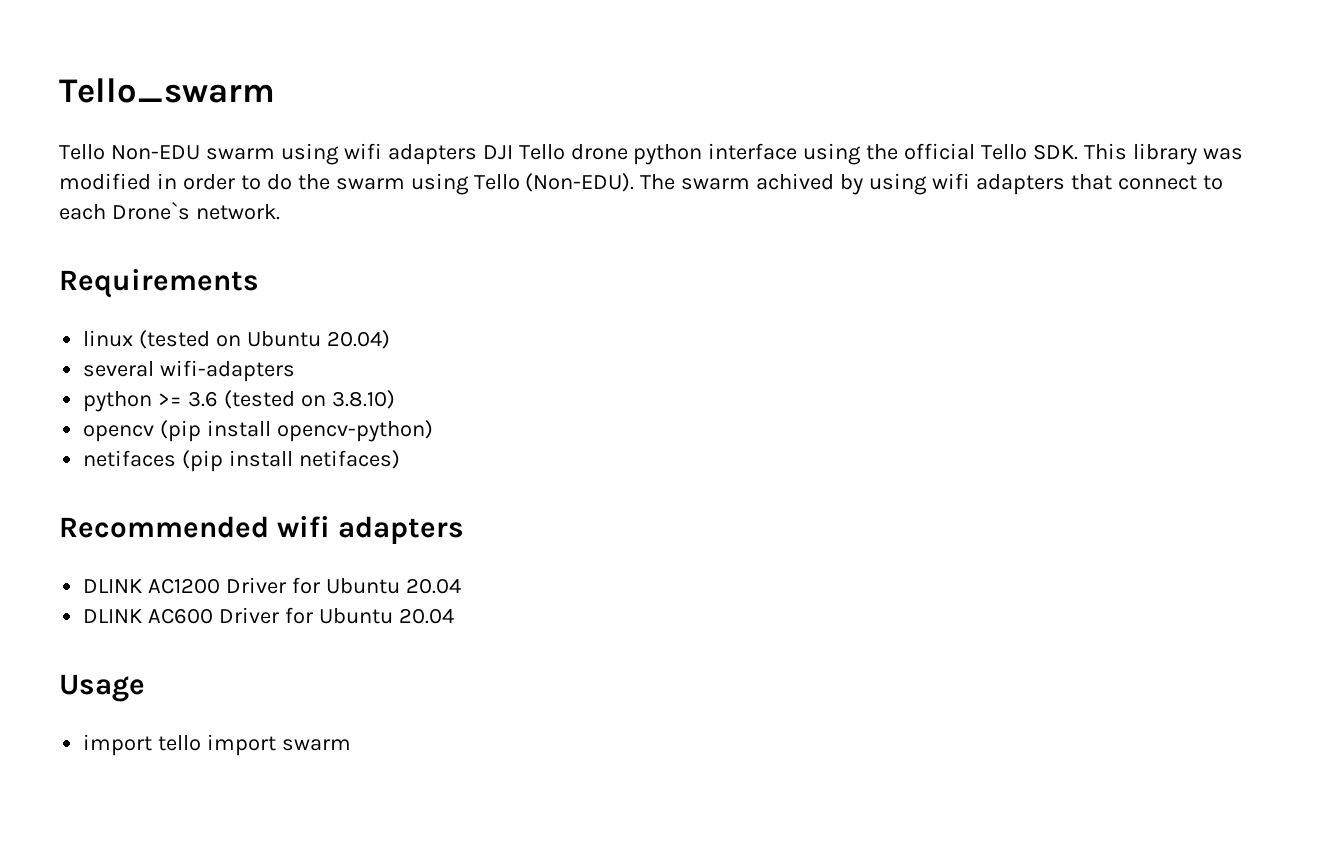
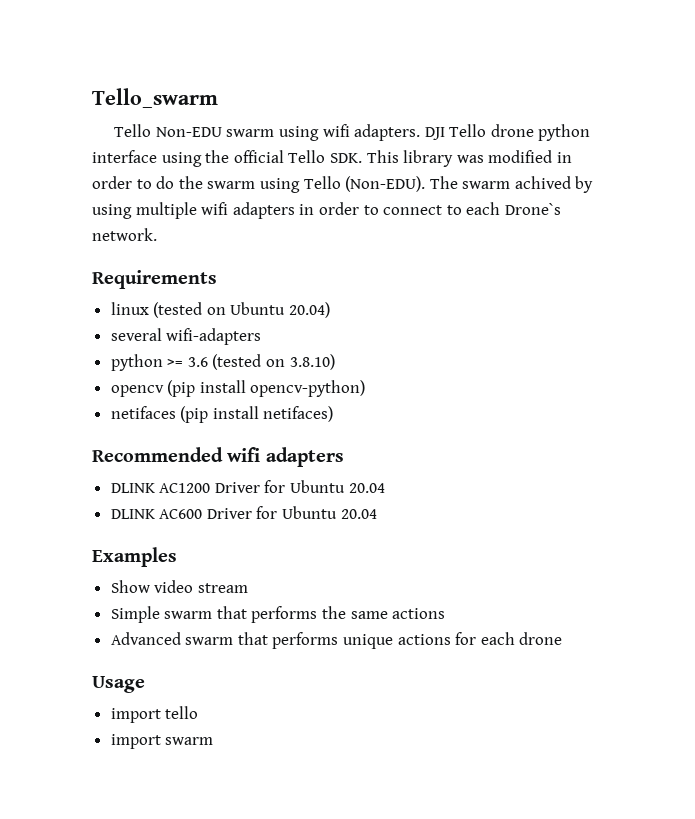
[387,144,477,165] adapters -> [354,124,421,141] adapters.
[932,173,1112,195] wifi adapters that -> [135,202,379,219] multiple wifi adapters in order to
(454, 616) none -> [92,547,177,567] [110,580,248,593] [110,606,446,623] [110,632,563,649] // Examples // Show video stream // Simple swarm that performs the same actions // Advanced swarm that performs unique actions for each drone
(202, 743) none -> (199, 712) //

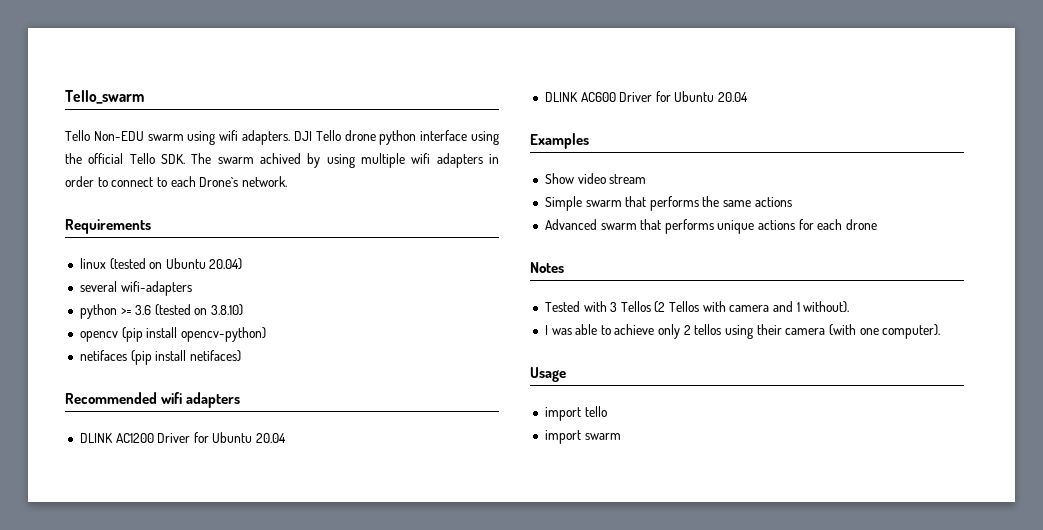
[366,150,572,167] [92,176,426,193] This library was modified in order to do the swarm using Tello (Non-EDU). -> (185, 159) none
(563, 638) none -> [530,262,564,273] [544,301,850,313] [544,324,941,339] // Notes // Tested with 3 Tellos (2 Tellos with camera and 1 without). // I was able to achieve only 2 tellos using their camera (with one computer).

